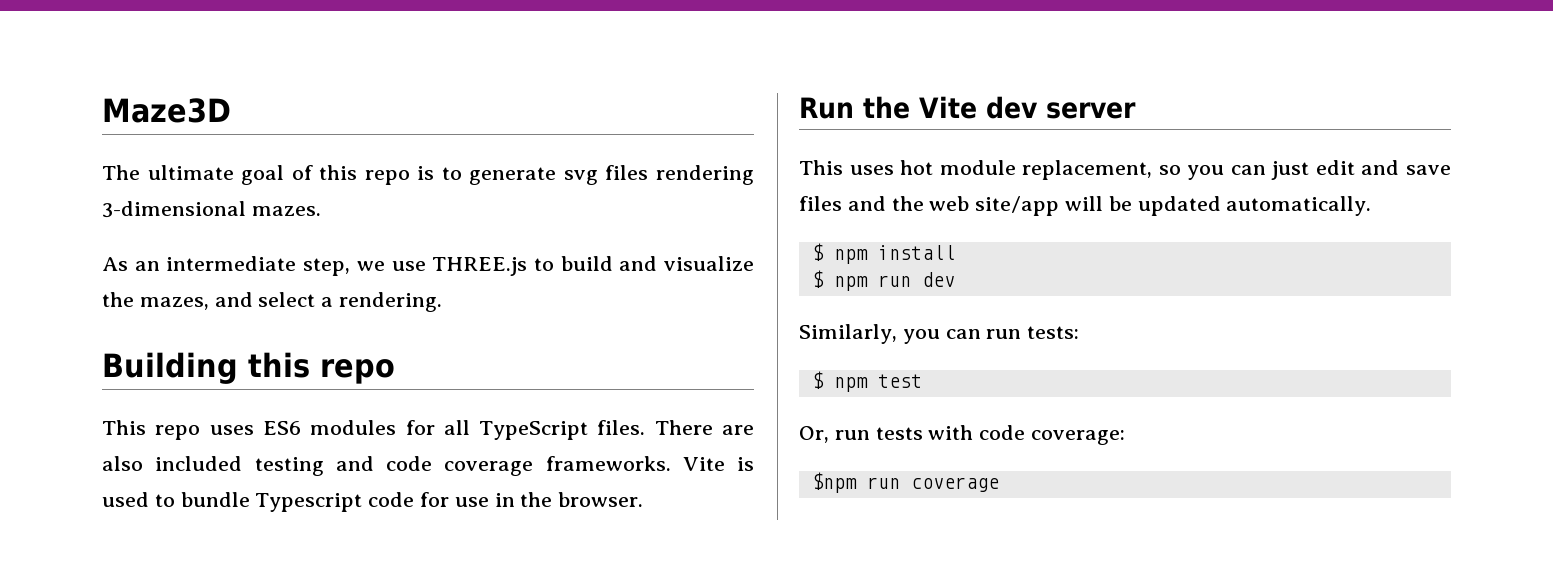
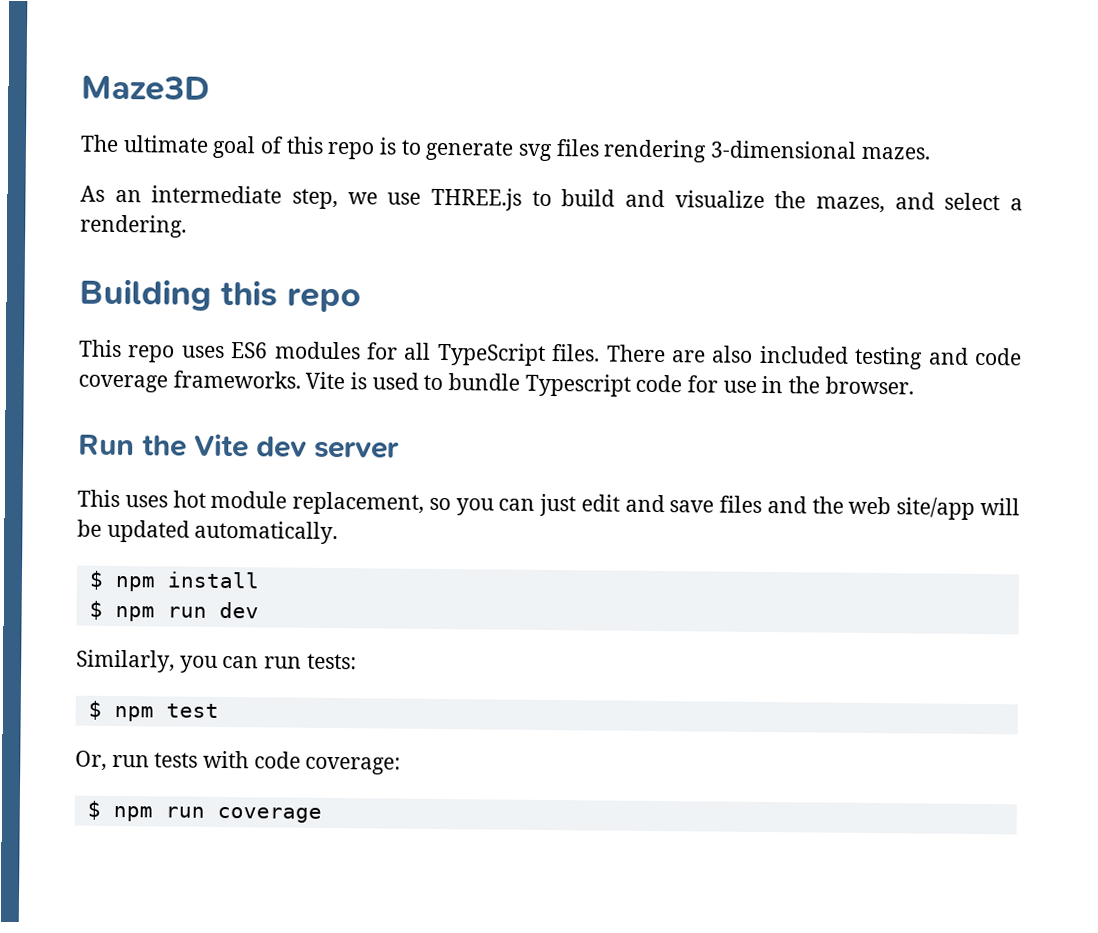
[811,472,857,493] $npm -> [86,800,153,822] $ npm

